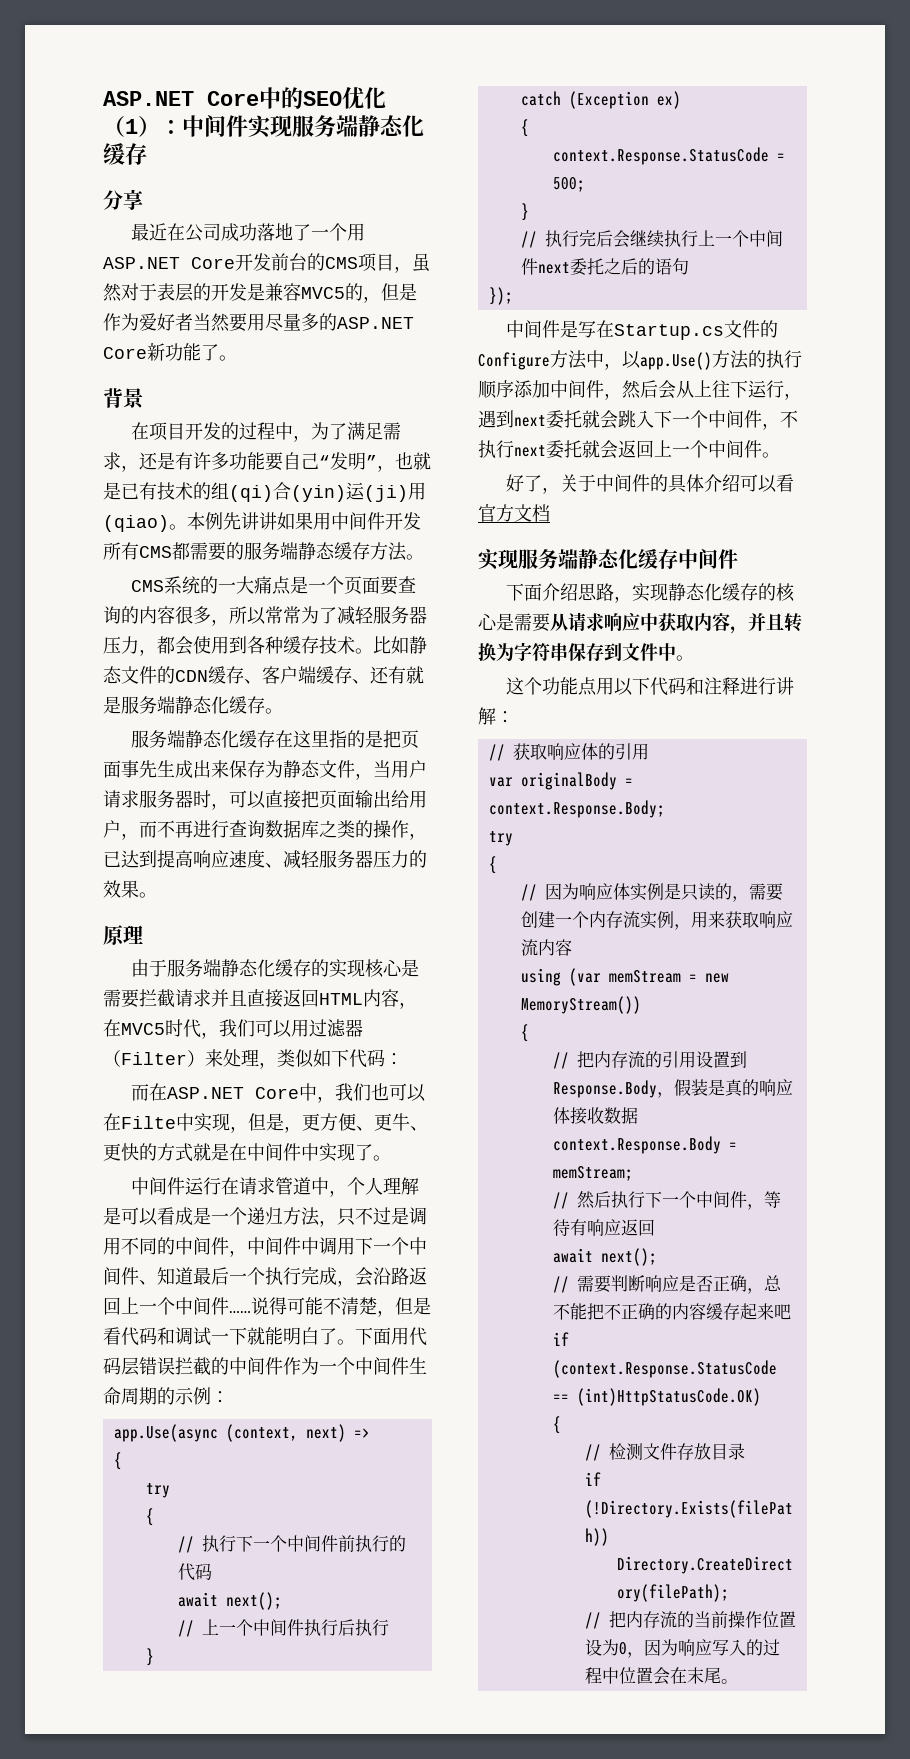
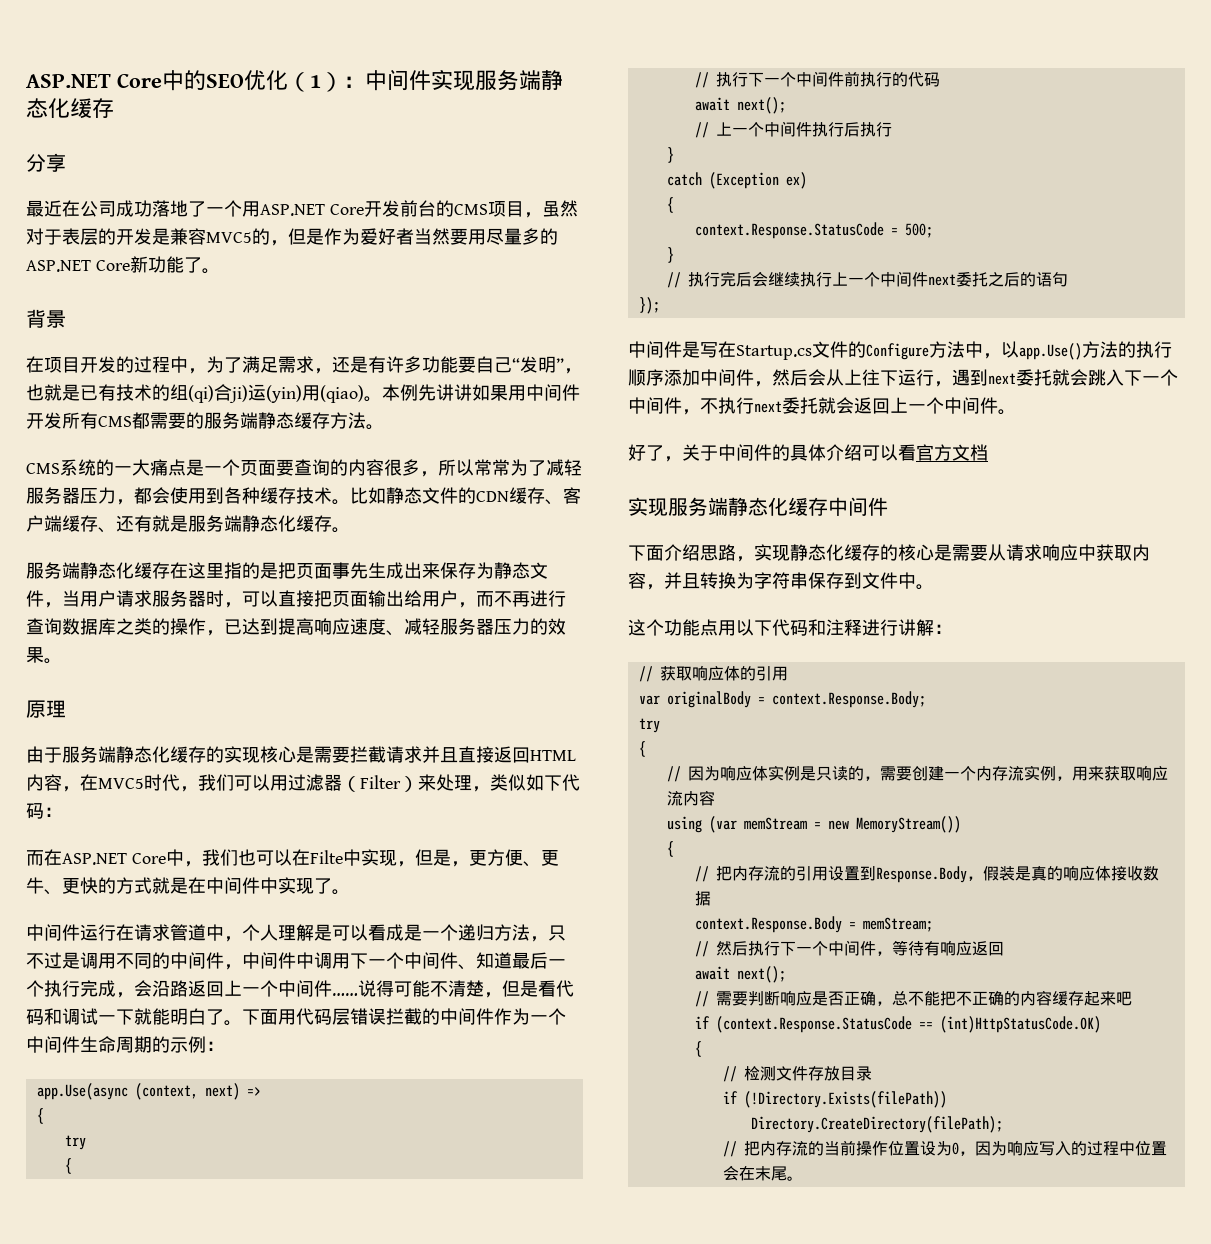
[291,482,408,502] (yin)运(ji) -> [229,384,302,403] ji)运(yin)

